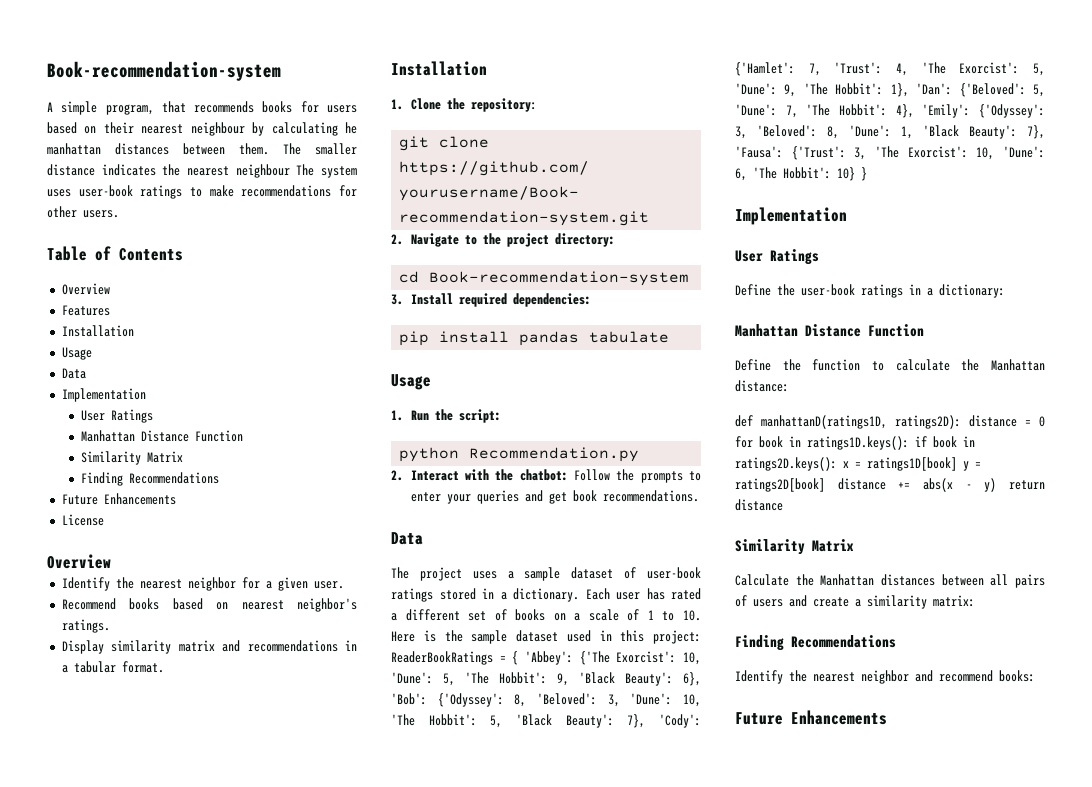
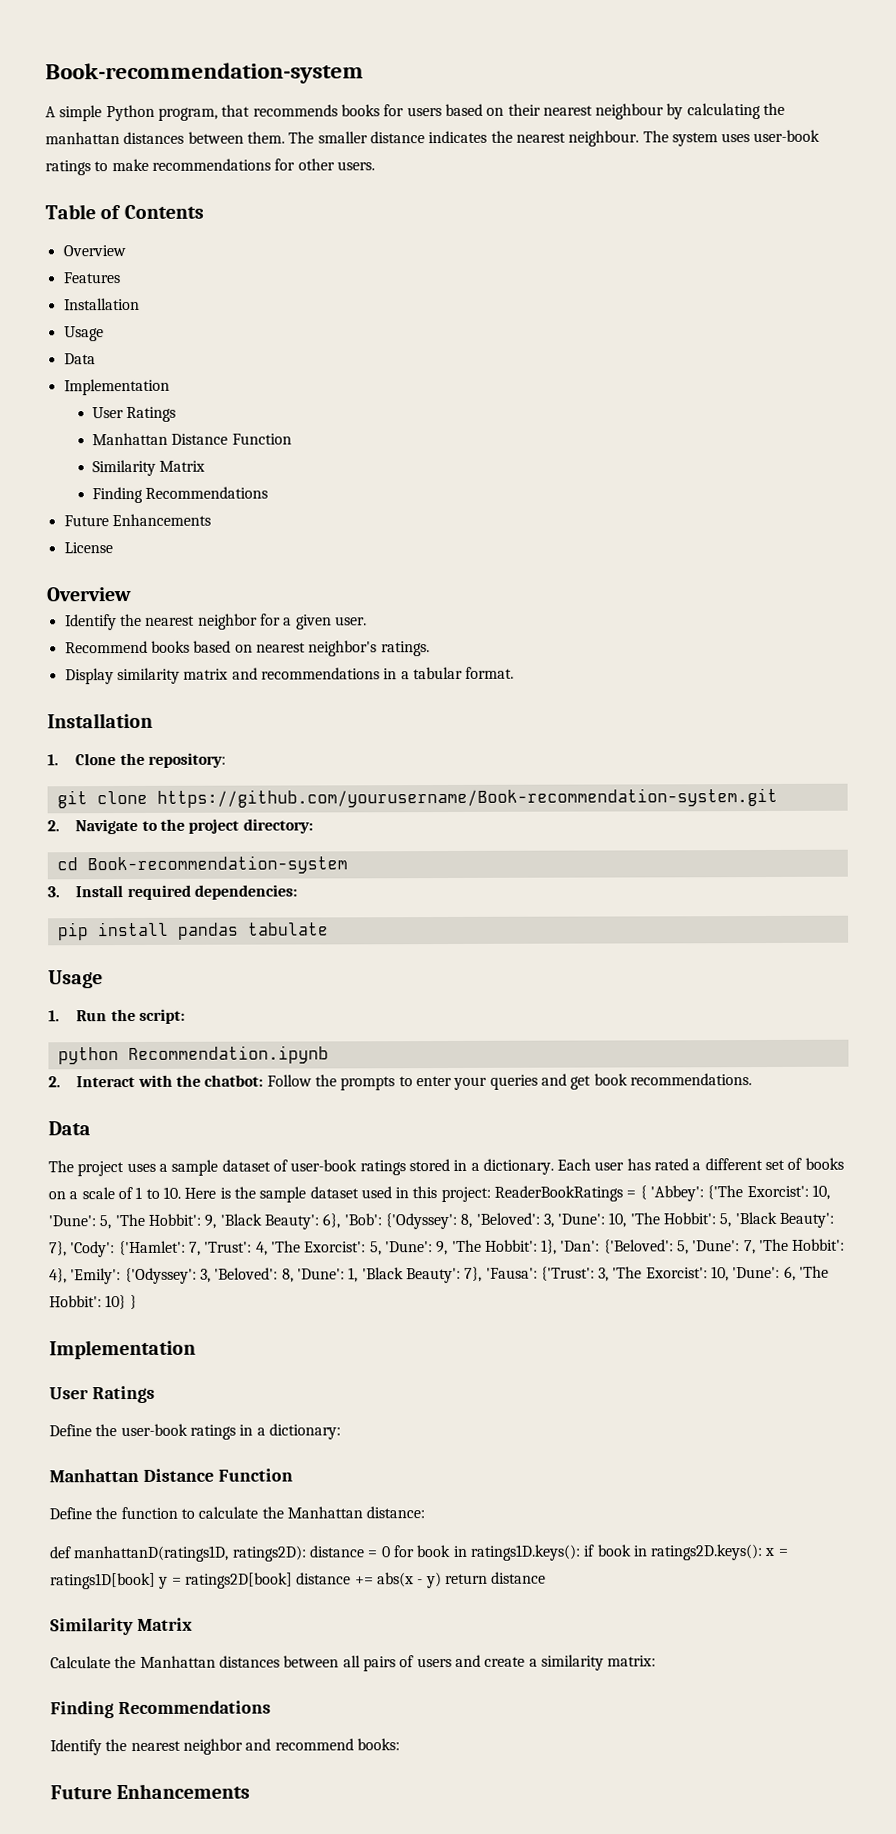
(98, 108) none -> [105,104,155,122] Python
[345,122,357,134] he -> [763,102,786,116] the
[235,164,290,178] neighbour -> [568,130,640,147] neighbour.
[469,447,640,462] Recommendation.py -> [127,1045,329,1065] Recommendation.ipynb

